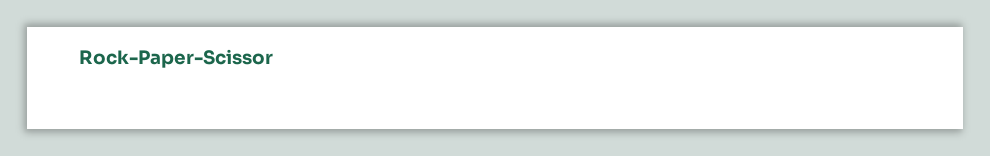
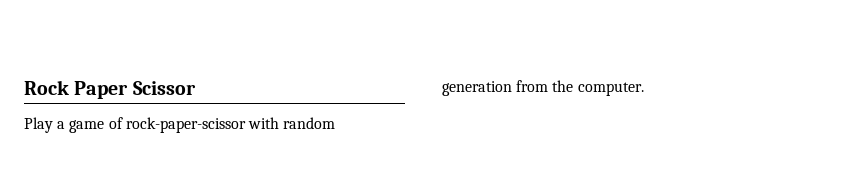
[79,49,273,68] Rock-Paper-Scissor -> [24,80,196,99] [24,117,336,133] [442,80,644,96] Rock Paper Scissor // Play a game of rock-paper-scissor with random generation from the computer.

